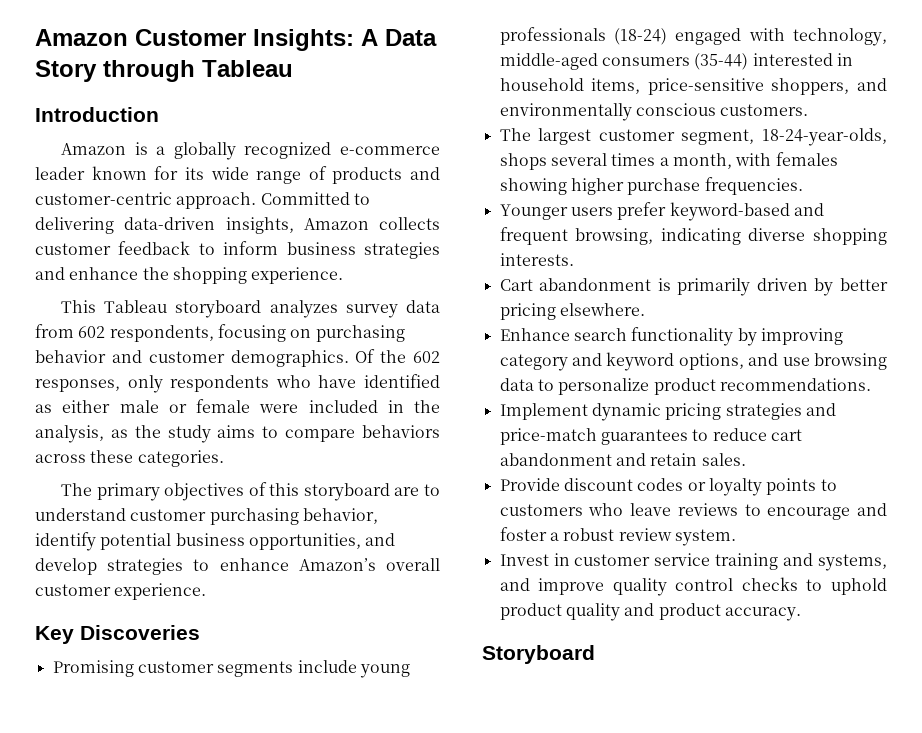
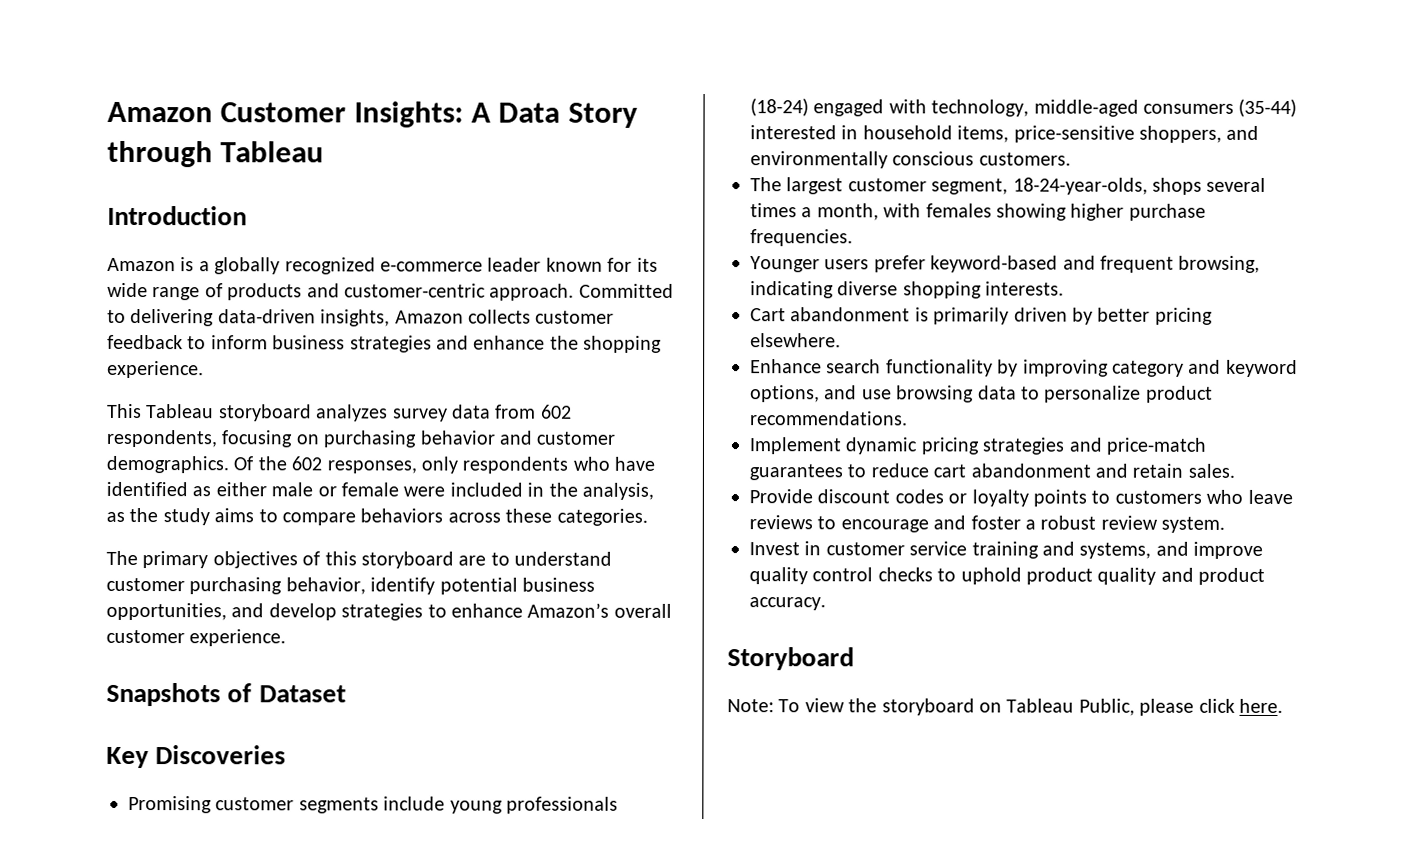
(207, 591) none -> [106,682,346,707] // Snapshots of Dataset
(595, 654) none -> [727,698,1283,716] // Note: To view the storyboard on Tableau Public, please click here.

